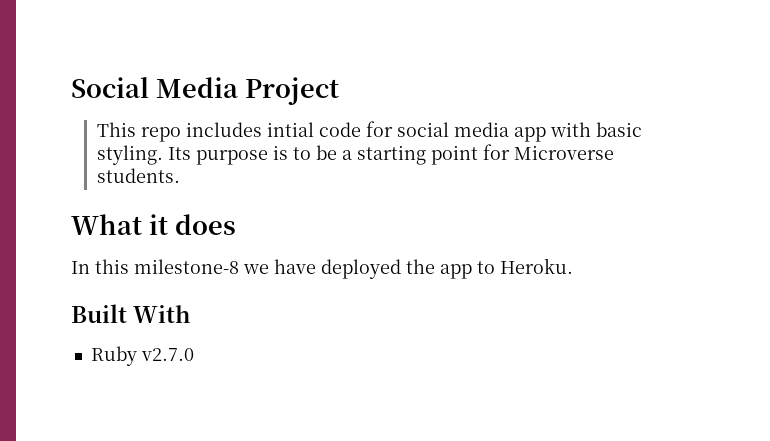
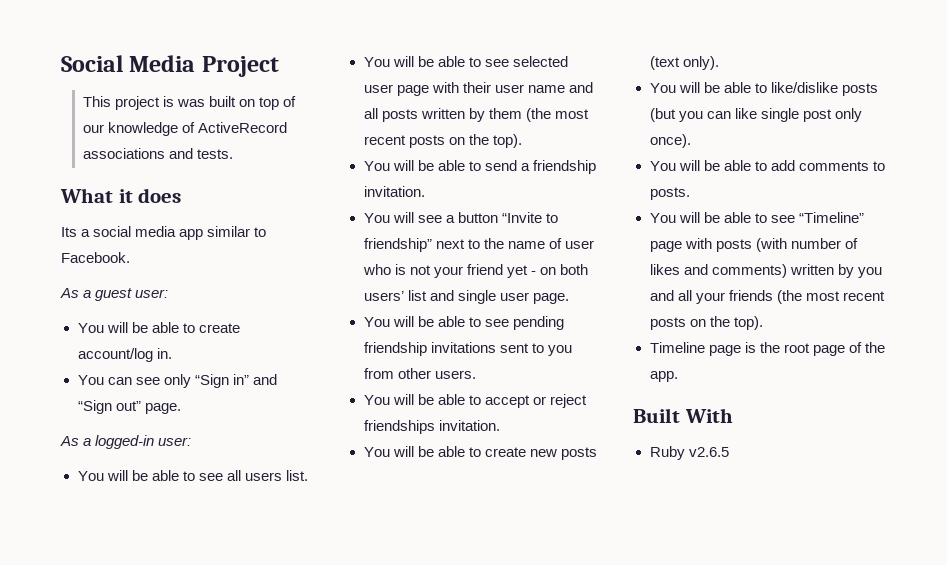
[140,121,642,142] [96,144,614,165] [96,168,180,183] [71,214,236,235] [71,258,573,279] repo includes intial code for social media app with basic styling. Its purpose is to be a starting point for Microverse students. // What it does // In this milestone-8 we have deployed the app to Heroku. -> [114,96,297,110] [82,122,288,136] [82,148,234,159] [60,188,182,203] [61,226,267,240] [61,252,130,263] [60,288,169,301] [77,322,240,333] [77,348,172,362] [77,374,277,388] [77,400,181,414] [60,435,192,449] [77,470,308,481] [363,56,568,67] [363,82,593,96] [363,108,589,122] [363,134,522,148] [363,160,596,174] [363,186,425,197] [363,212,558,223] [363,238,594,252] [362,264,588,278] [363,290,569,304] [363,316,564,330] [363,342,572,356] [363,368,476,379] [363,394,587,408] [363,420,500,434] [363,446,597,460] [649,56,719,70] [649,82,878,96] [649,108,862,122] [649,134,691,148] [649,160,885,171] [649,187,690,200] [649,212,864,223] [649,238,858,252] [649,264,882,278] [649,290,885,304] [649,316,763,330] [649,342,885,356] [649,371,678,382] project is was built on top of our knowledge of ActiveRecord associations and tests. // What it does // Its a social media app similar to Facebook. // As a guest user: // You will be able to create account/log in. // You can see only “Sign in” and “Sign out” page. // As a logged-in user: // You will be able to see all users list. // You will be able to see selected user page with their user name and all posts written by them (the most recent posts on the top). // You will be able to send a friendship invitation. // You will see a button “Invite to friendship” next to the name of user who is not your friend yet - on both users’ list and single user page. // You will be able to see pending friendship invitations sent to you from other users. // You will be able to accept or reject friendships invitation. // You will be able to create new posts (text only). // You will be able to like/dislike posts (but you can like single post only once). // You will be able to add comments to posts. // You will be able to see “Timeline” page with posts (with number of likes and comments) written by you and all your friends (the most recent posts on the top). // Timeline page is the root page of the app.
[140,348,194,361] v2.7.0 -> [688,447,729,457] v2.6.5

